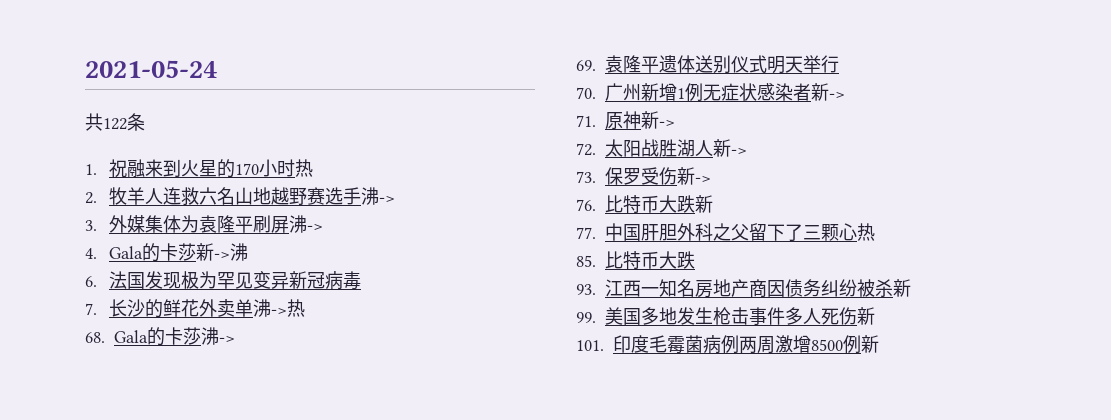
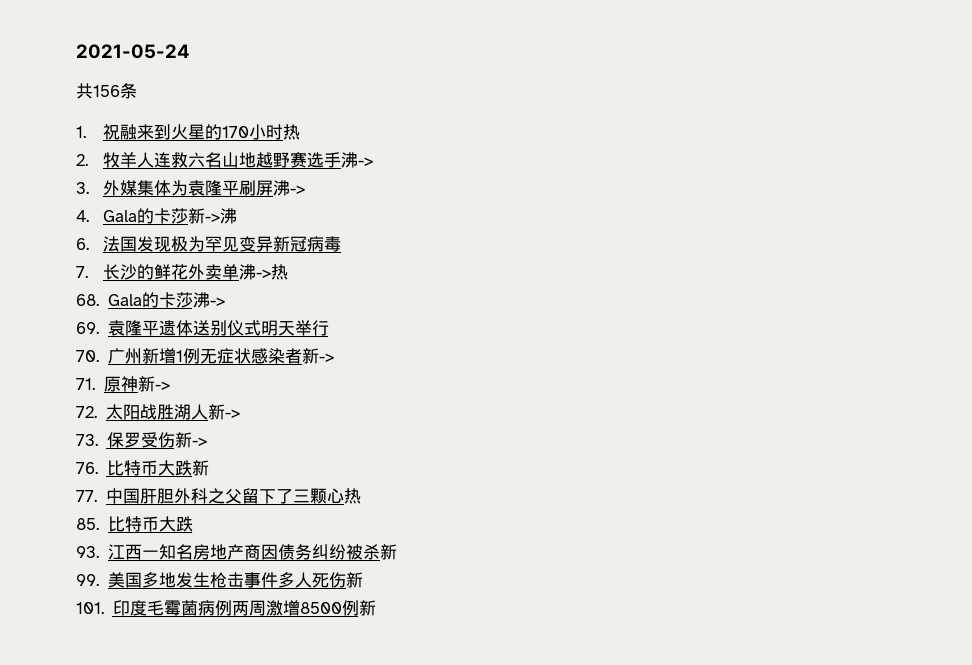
[103,118,127,130] 122 -> [93,85,120,97] 156

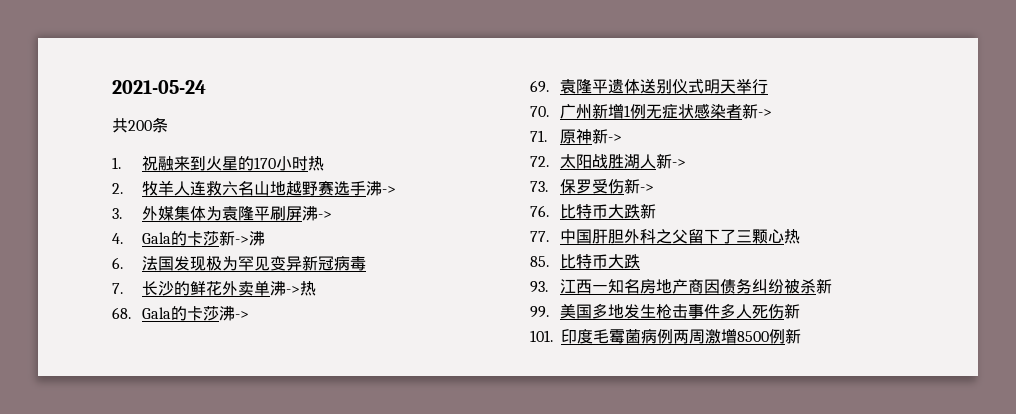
[93,85,120,97] 156 -> [128,120,152,131] 200

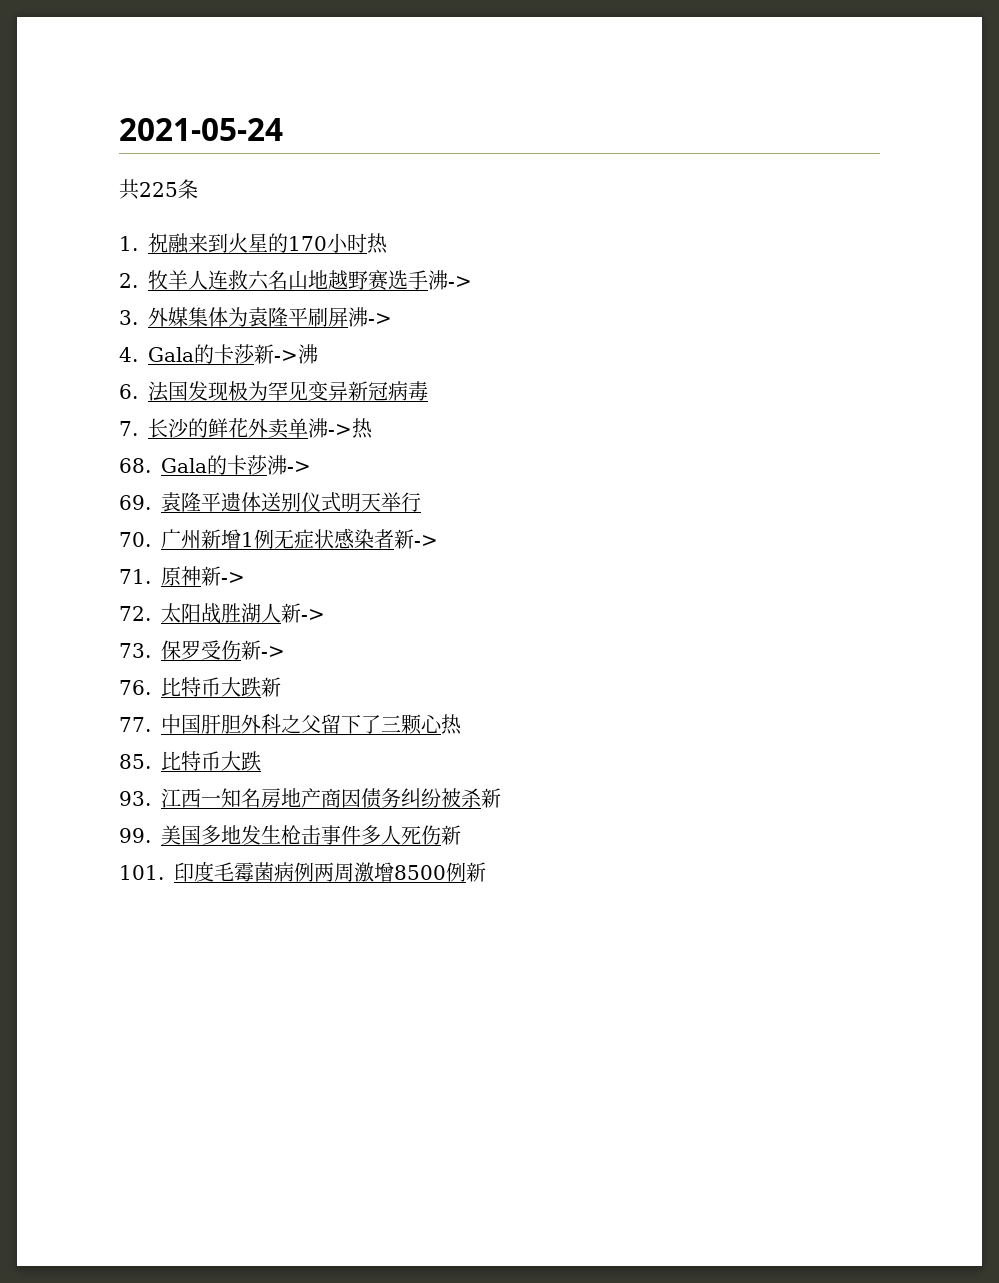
[128,120,152,131] 200 -> [139,182,178,197] 225

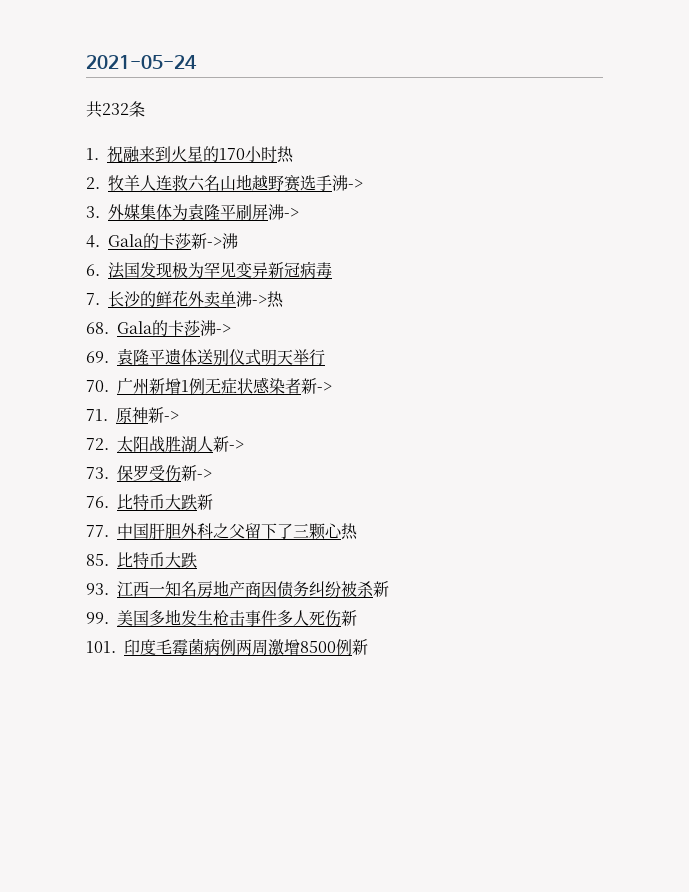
[139,182,178,197] 225 -> [102,103,129,115] 232

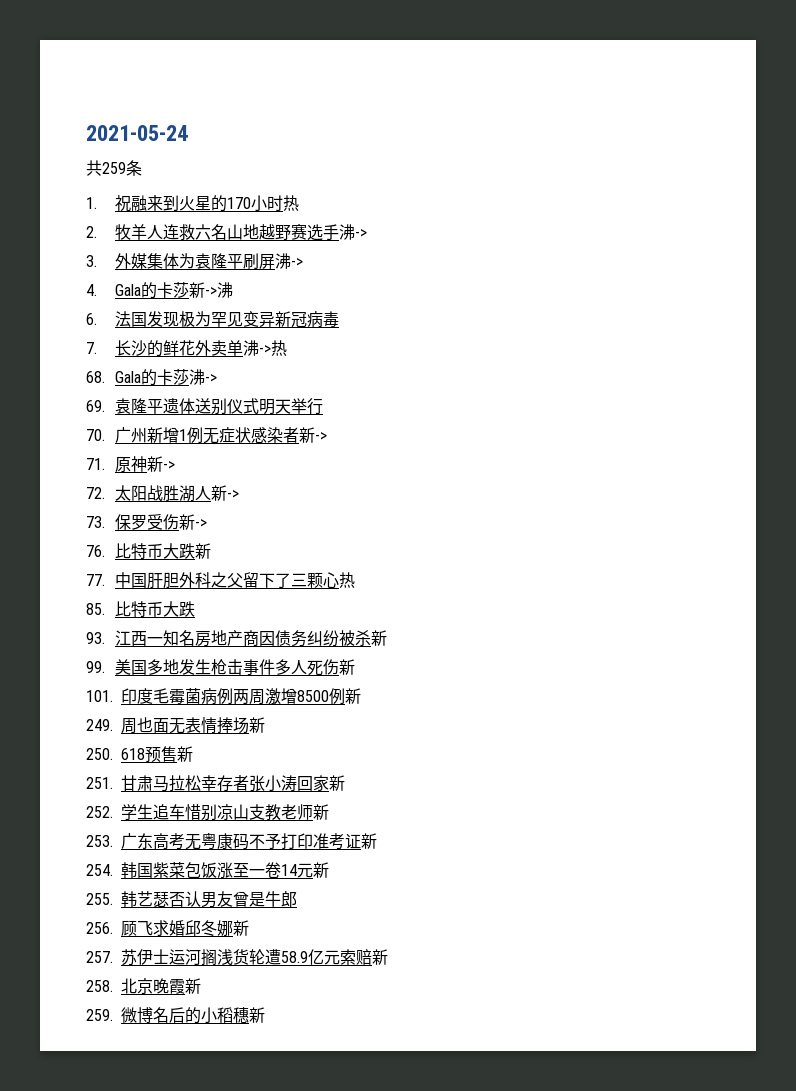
[102,103,129,115] 232 -> [102,162,126,174] 259
(368, 647) none -> [86,717,265,734] [86,746,193,763] [86,775,345,792] [86,804,329,821] [86,833,377,850] [86,862,329,879] [86,891,297,908] [86,920,249,937] [86,949,388,966] [86,978,201,994] [86,1007,265,1024] // 249.周也面无表情捧场新 // 250. 618预售新 // 251.甘肃马拉松幸存者张小涛回家新 // 252.学生追车惜别凉山支教老师新 // 253.广东高考无粤康码不予打印准考证新 // 254.韩国紫菜包饭涨至一卷14元新 // 255.韩艺瑟否认男友曾是牛郎 // 256.顾飞求婚邱冬娜新 // 257.苏伊士运河搁浅货轮遭58.9亿元索赔新 // 258.北京晚霞新 // 259.微博名后的小稻穗新

